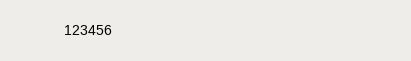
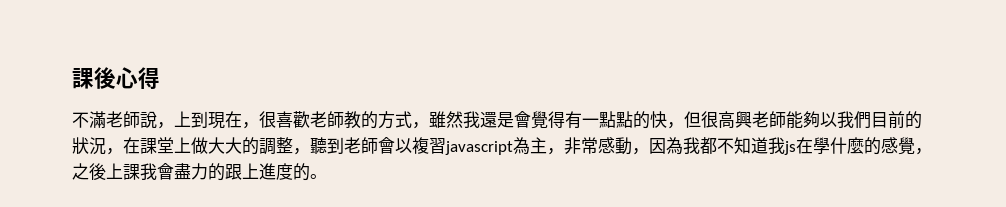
[64,25,112,35] 123456 -> [72,67,160,89] [72,111,922,129] [72,137,932,155] [72,163,327,181] 課後心得 // 不滿老師說，上到現在，很喜歡老師教的方式，雖然我還是會覺得有一點點的快，但很高興老師能夠以我們目前的狀況，在課堂上做大大的調整，聽到老師會以複習javascript為主，非常感動，因為我都不知道我js在學什麼的感覺，之後上課我會盡力的跟上進度的。

